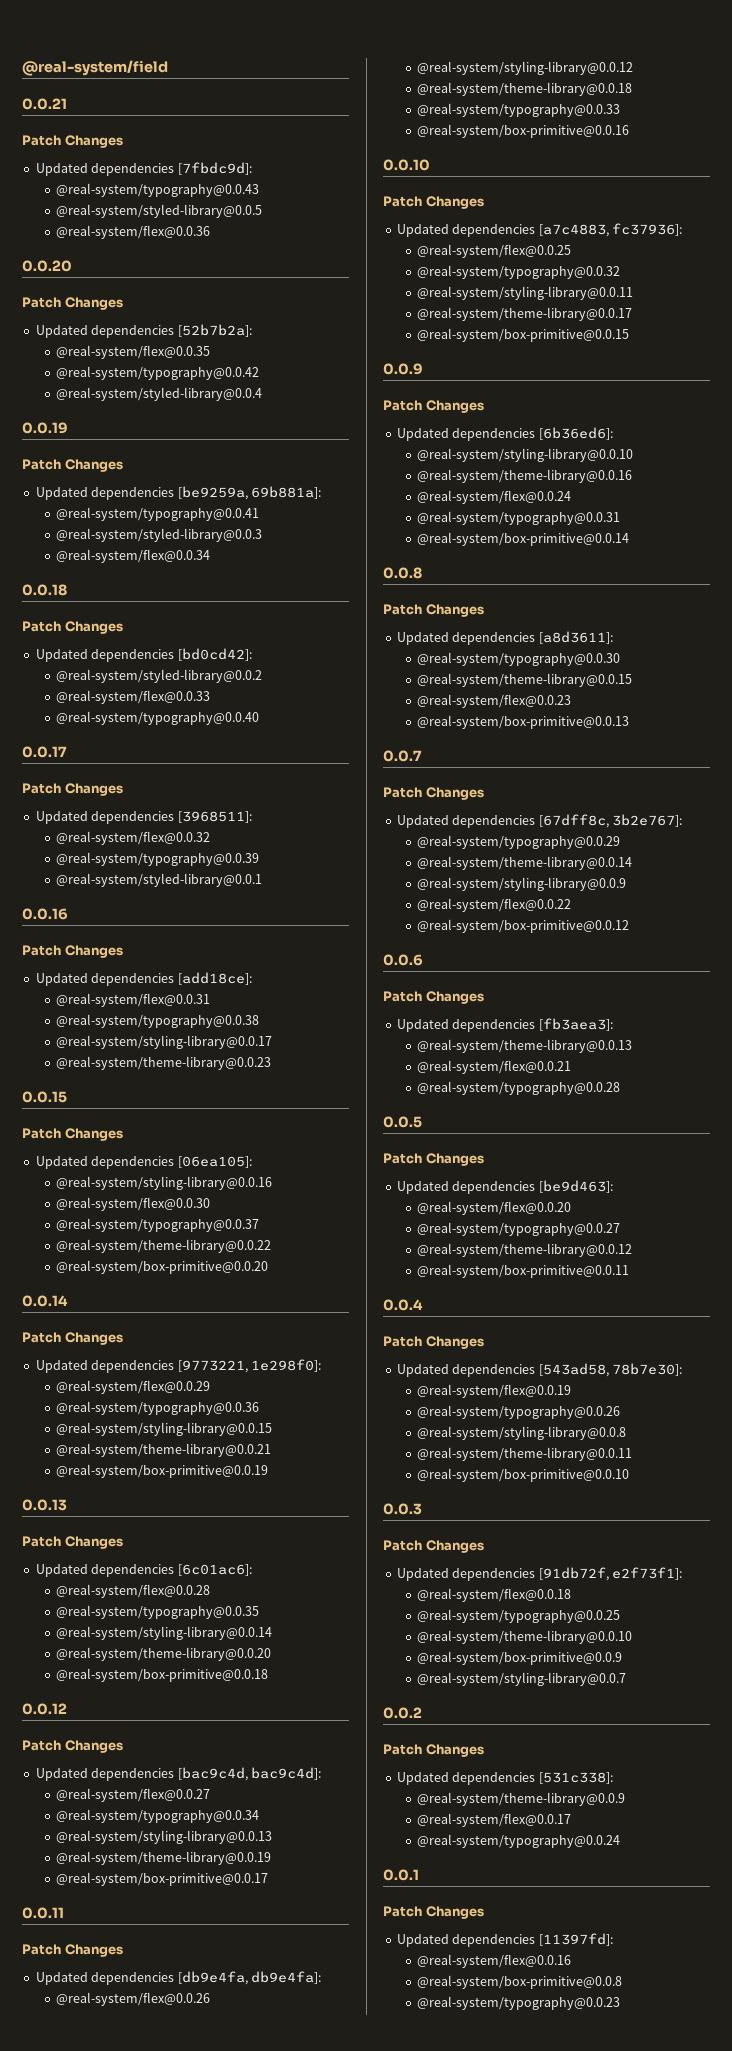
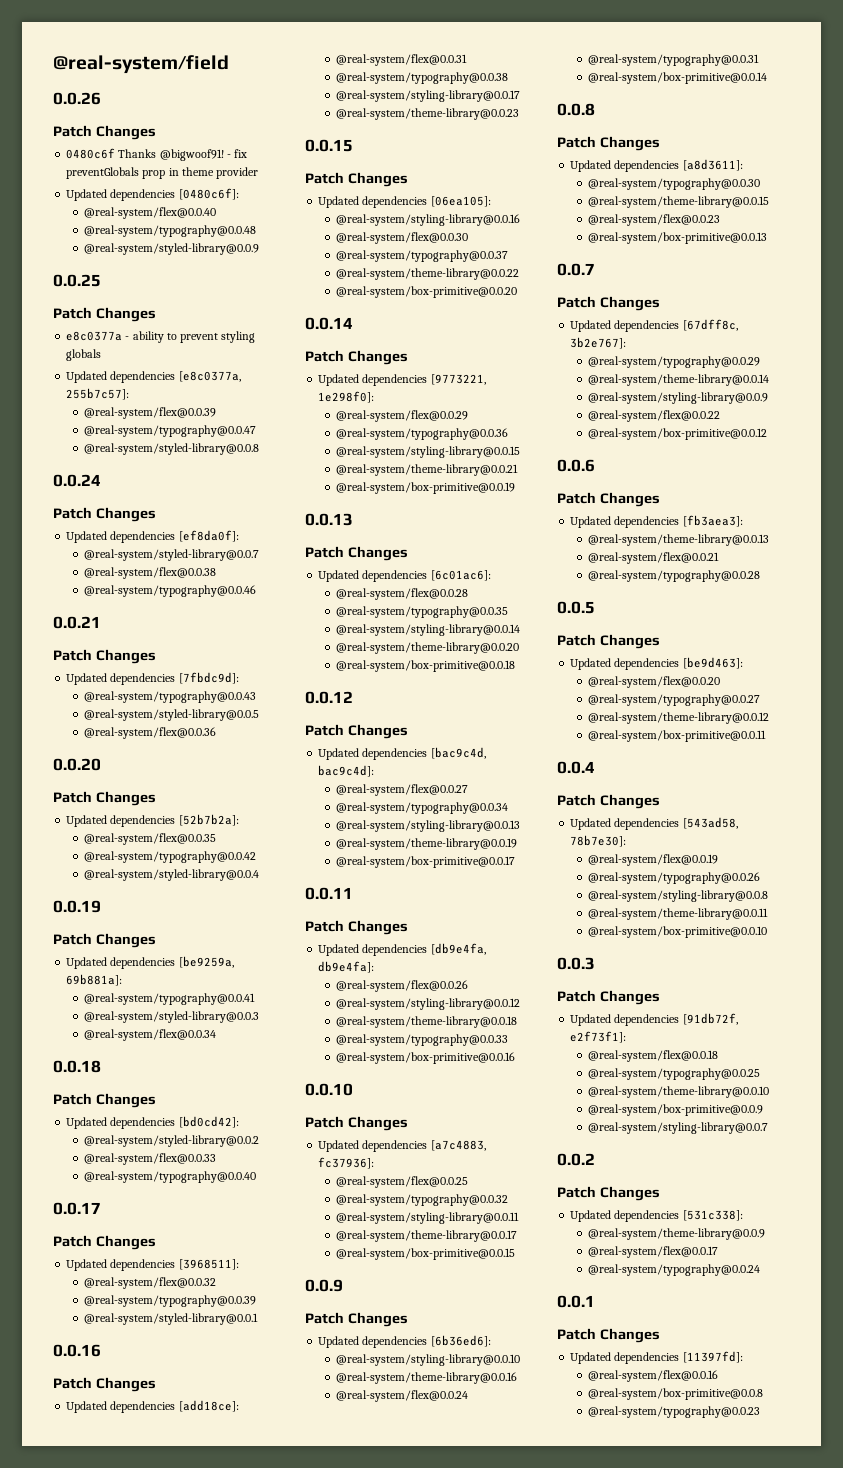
(168, 68) none -> [53,92,101,105] [53,125,156,140] [66,148,248,161] [66,167,259,179] [66,188,239,201] [84,207,217,219] [84,225,257,237] [84,243,260,255] [53,274,101,287] [53,307,156,322] [66,331,256,343] [66,349,102,361] [66,371,241,383] [66,388,130,400] [84,407,217,419] [84,425,257,437] [84,443,260,455] [53,474,101,487] [53,507,156,522] [66,530,239,543] [84,549,260,561] [84,567,217,579] [84,585,257,597] // 0.0.26 // Patch Changes // 0480c6f Thanks @bigwoof91! - fix preventGlobals prop in theme provider // Updated dependencies [0480c6f]: // @real-system/flex@0.0.40 // @real-system/typography@0.0.48 // @real-system/styled-library@0.0.9 // 0.0.25 // Patch Changes // e8c0377a - ability to prevent styling globals // Updated dependencies [e8c0377a, 255b7c57]: // @real-system/flex@0.0.39 // @real-system/typography@0.0.47 // @real-system/styled-library@0.0.8 // 0.0.24 // Patch Changes // Updated dependencies [ef8da0f]: // @real-system/styled-library@0.0.7 // @real-system/flex@0.0.38 // @real-system/typography@0.0.46

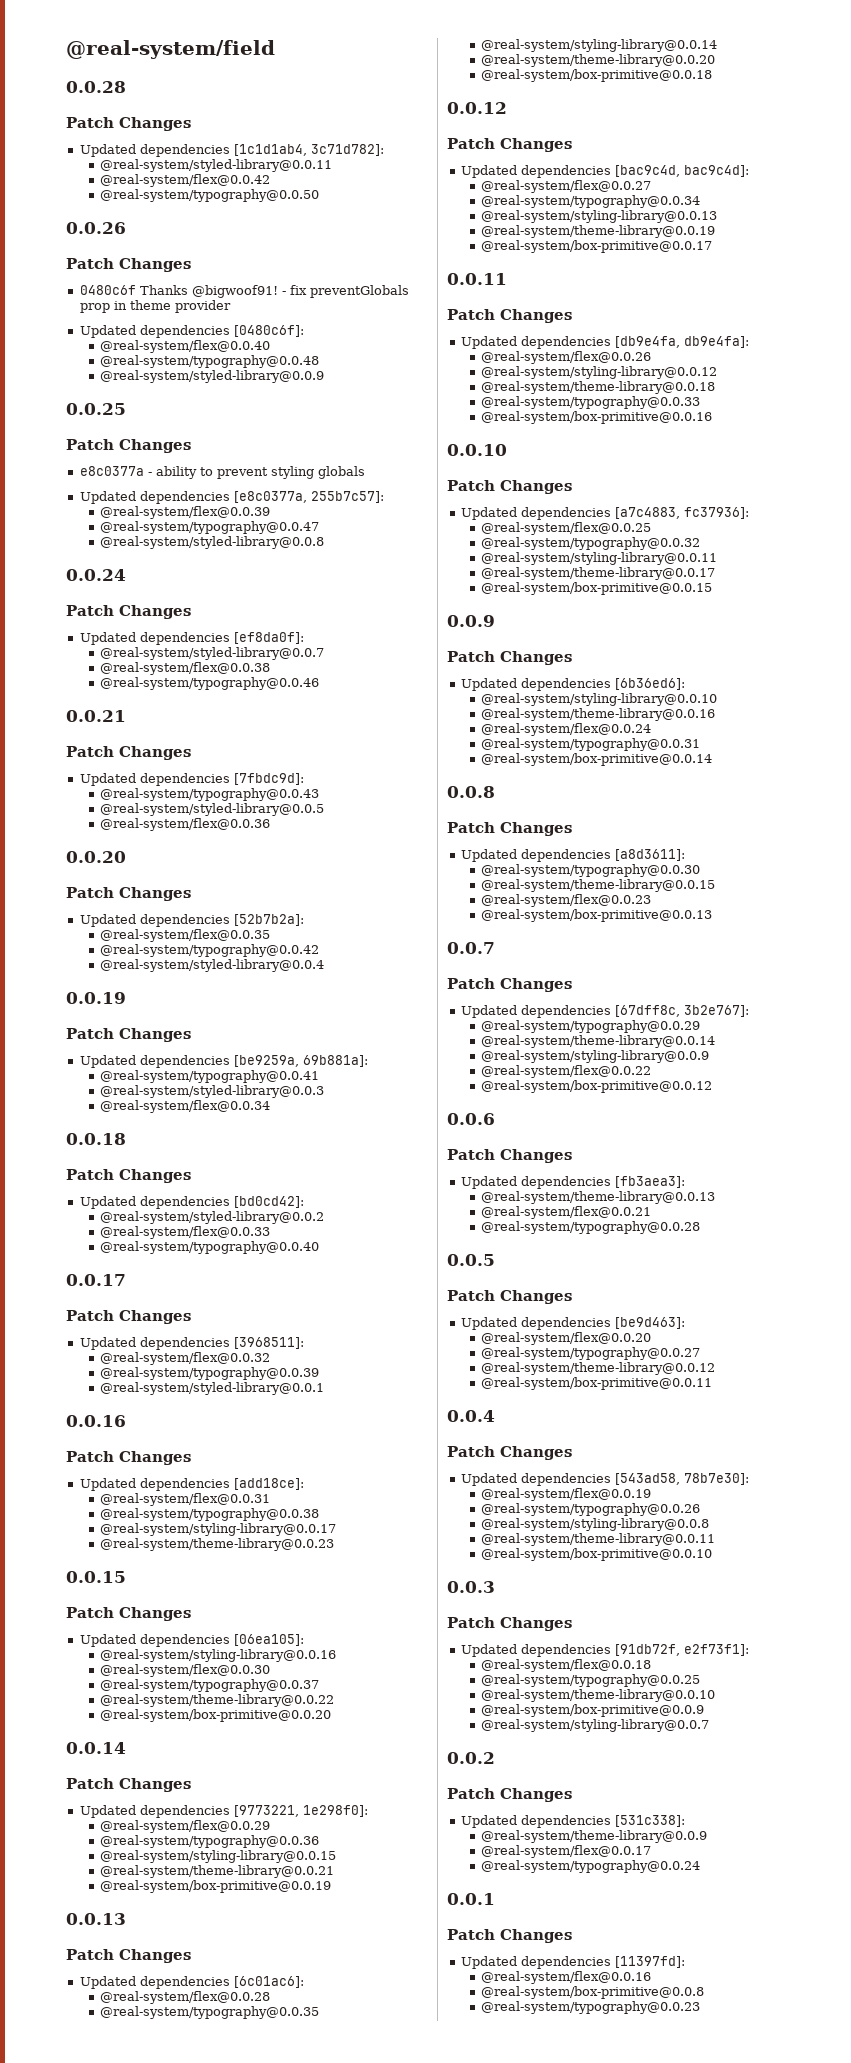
(229, 64) none -> [66,81,126,93] [66,117,191,131] [79,144,384,157] [99,159,332,172] [99,174,270,187] [99,189,319,202] // 0.0.28 // Patch Changes // Updated dependencies [1c1d1ab4, 3c71d782]: // @real-system/styled-library@0.0.11 // @real-system/flex@0.0.42 // @real-system/typography@0.0.50

